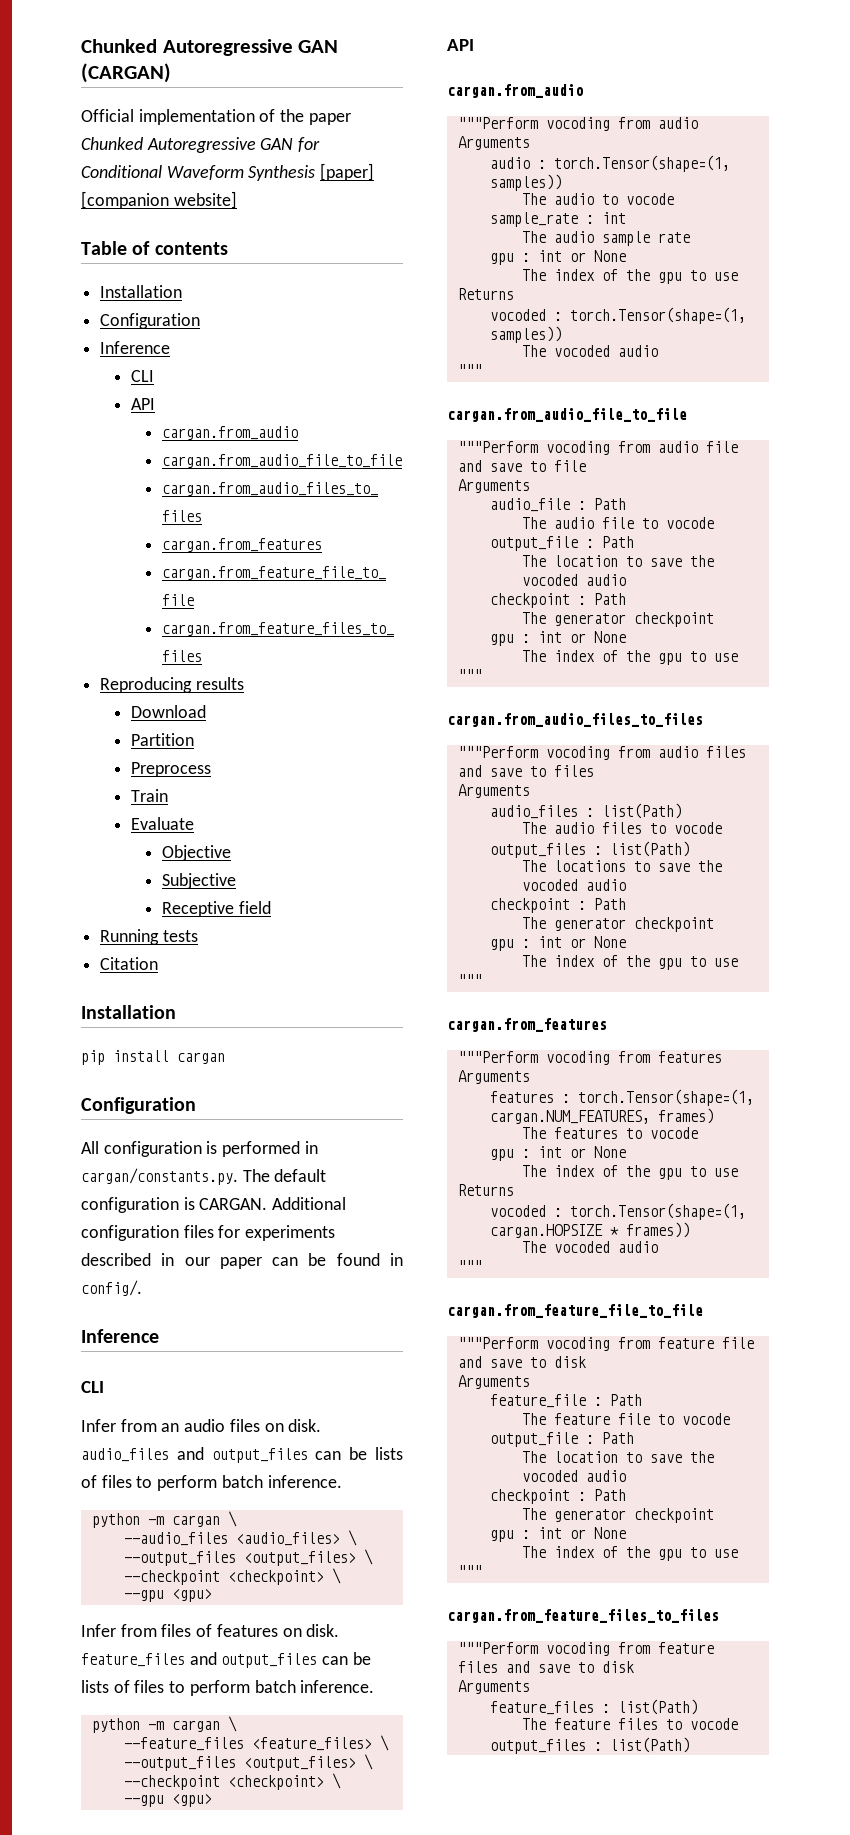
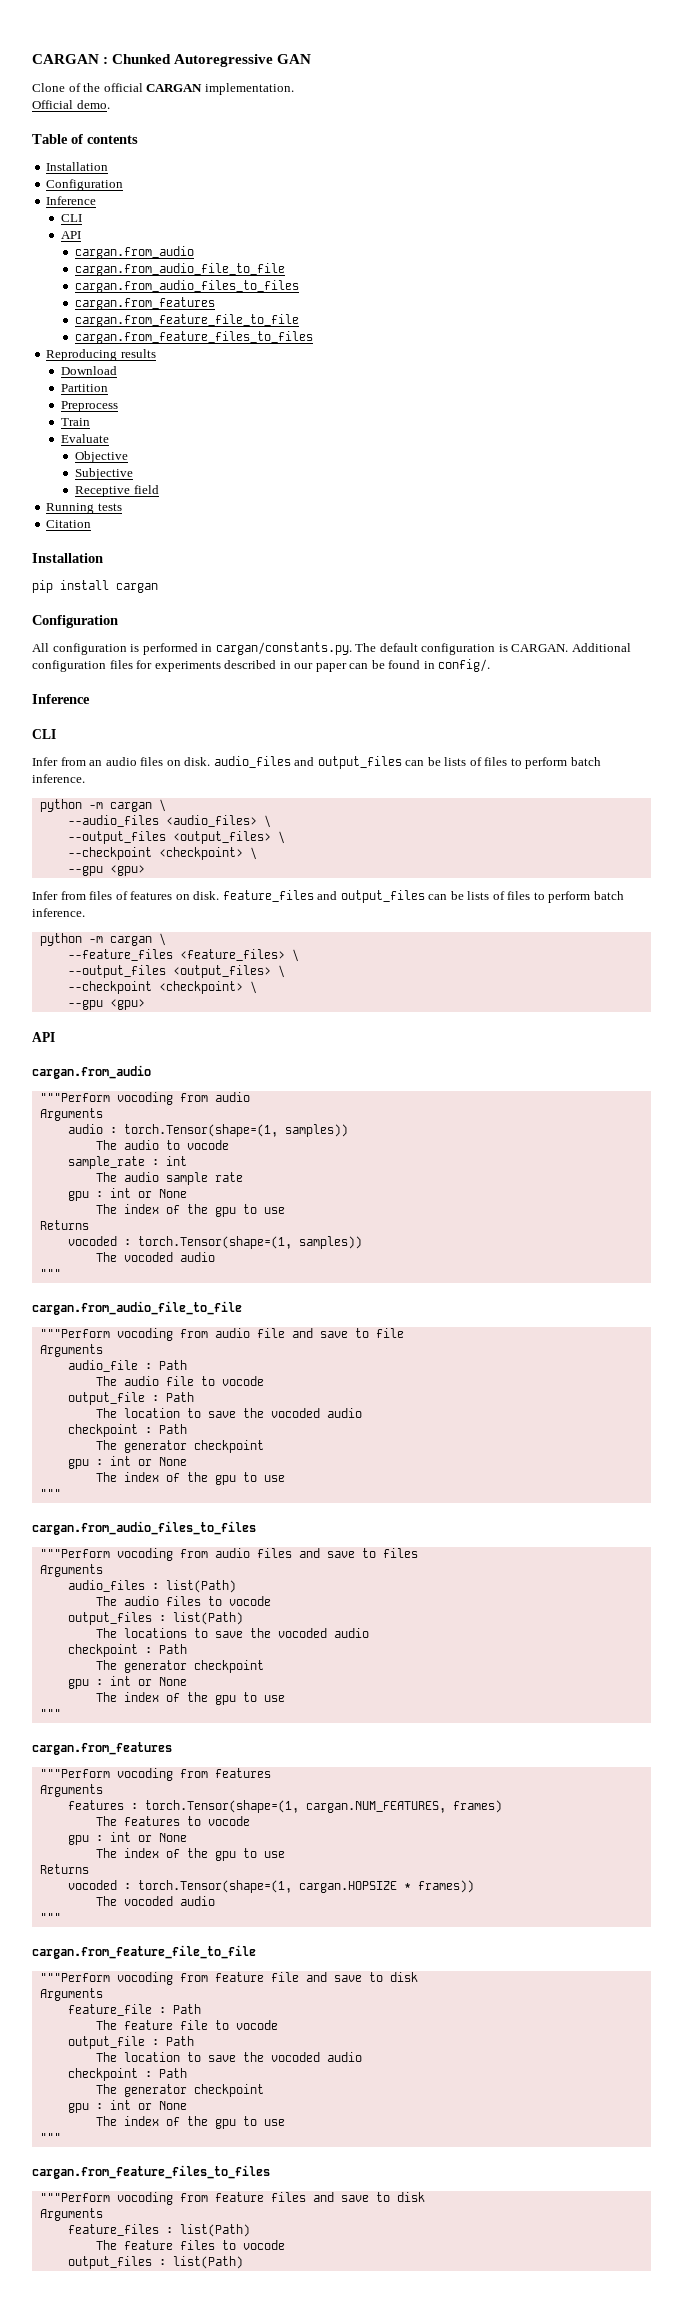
[81,39,339,56] [81,63,171,83] [81,109,351,125] [81,137,321,153] [81,163,375,181] [81,191,237,209] Chunked Autoregressive GAN (CARGAN) // Official implementation of the paper Chunked Autoregressive GAN for Conditional Waveform Synthesis [paper] [companion website] -> [32,54,312,67] [32,83,294,95] [32,100,110,109] CARGAN : Chunked Autoregressive GAN // Clone of the official CARGAN implementation. // Official demo.

